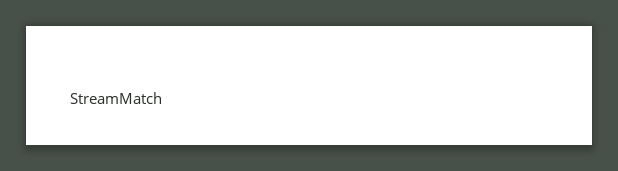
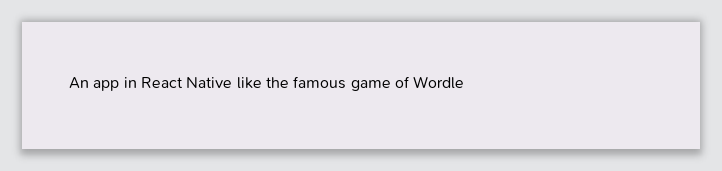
[70,92,162,104] StreamMatch -> [69,76,465,91] An app in React Native like the famous game of Wordle

